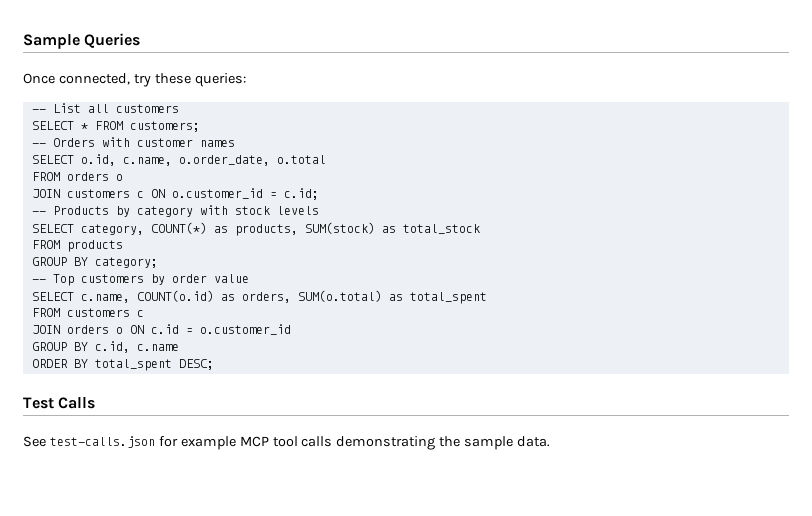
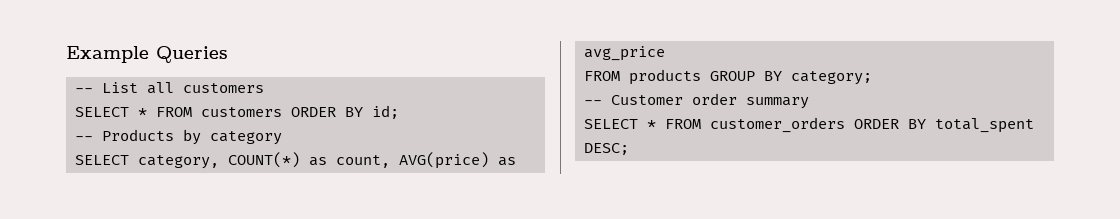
[23,34,80,49] Sample -> [66,46,149,63] Example
[23,73,246,87] // Once connected, try these queries: -> (228, 54) none
[129,121,200,132] [31,137,235,147] [31,154,326,166] [31,172,123,181] [31,188,319,200] customers; // -- Orders with customer names // SELECT o.id, c.name, o.order_date, o.total // FROM orders o // JOIN customers c ON o.customer_id = c.id; -> [200,105,399,119] customers ORDER BY id;
[199,205,319,215] with stock levels -> (282, 138) none
[234,222,480,236] products, SUM(stock) as total_stock -> [335,152,516,169] [583,46,665,61] count, AVG(price) as avg_price
(123, 246) // -> (701, 77) none
[52,274,249,286] [31,290,487,304] [31,308,144,317] [31,324,291,335] [31,341,179,353] [31,359,214,371] [23,397,96,409] [23,436,551,450] Top customers by order value // SELECT c.name, COUNT(o.id) as orders, SUM(o.total) as total_spent // FROM customers c // JOIN orders o ON c.id = o.customer_id // GROUP BY c.id, c.name // ORDER BY total_spent DESC; // Test Calls // See test-calls.json for example MCP tool calls demonstrating the sample data. -> [610,93,809,109] [583,117,1034,133] [583,143,629,155] Customer order summary // SELECT * FROM customer_orders ORDER BY total_spent DESC;

